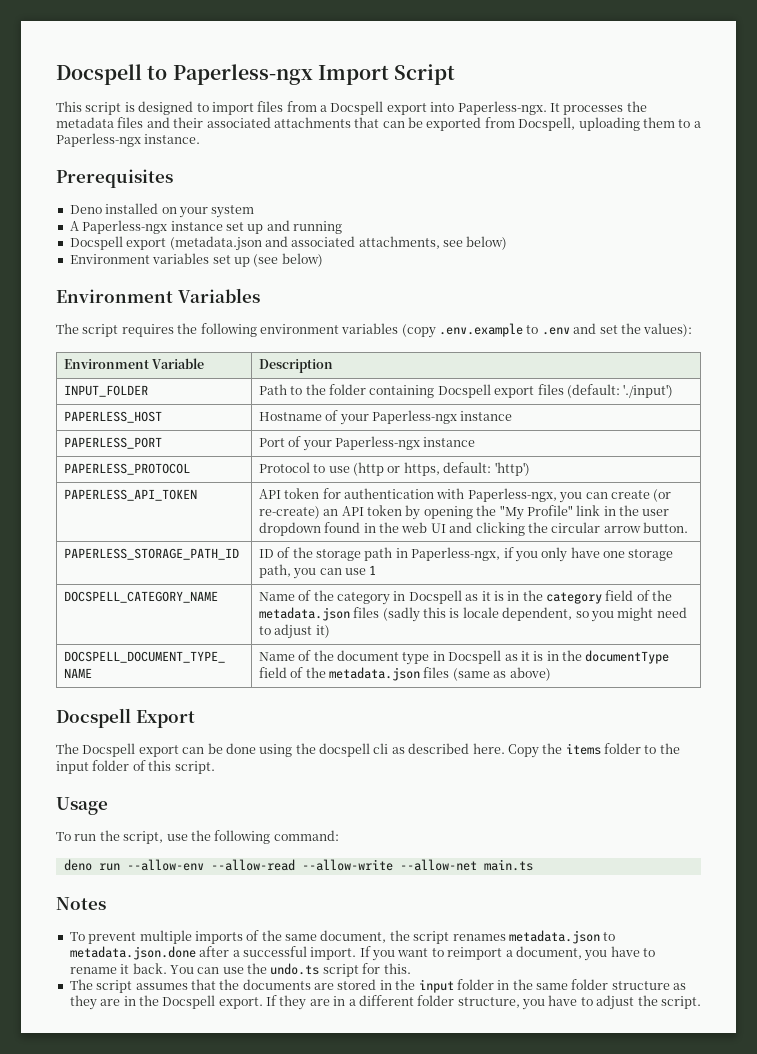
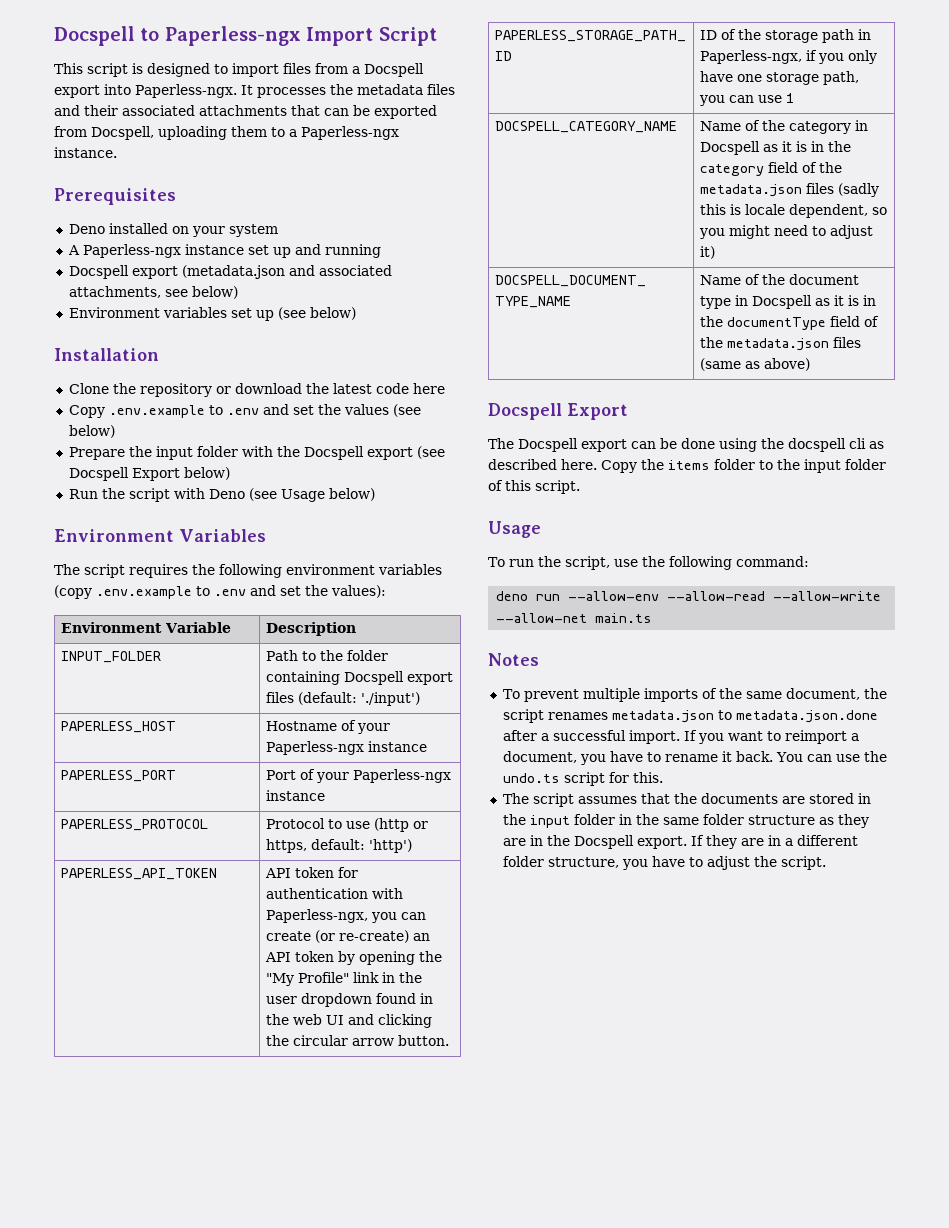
(323, 260) none -> [54,348,159,361] [68,383,445,397] [68,404,421,418] [68,425,115,438] [68,446,445,460] [68,467,230,481] [68,488,375,502] // Installation // Clone the repository or download the latest code here // Copy .env.example to .env and set the values (see below) // Prepare the input folder with the Docspell export (see Docspell Export below) // Run the script with Deno (see Usage below)

